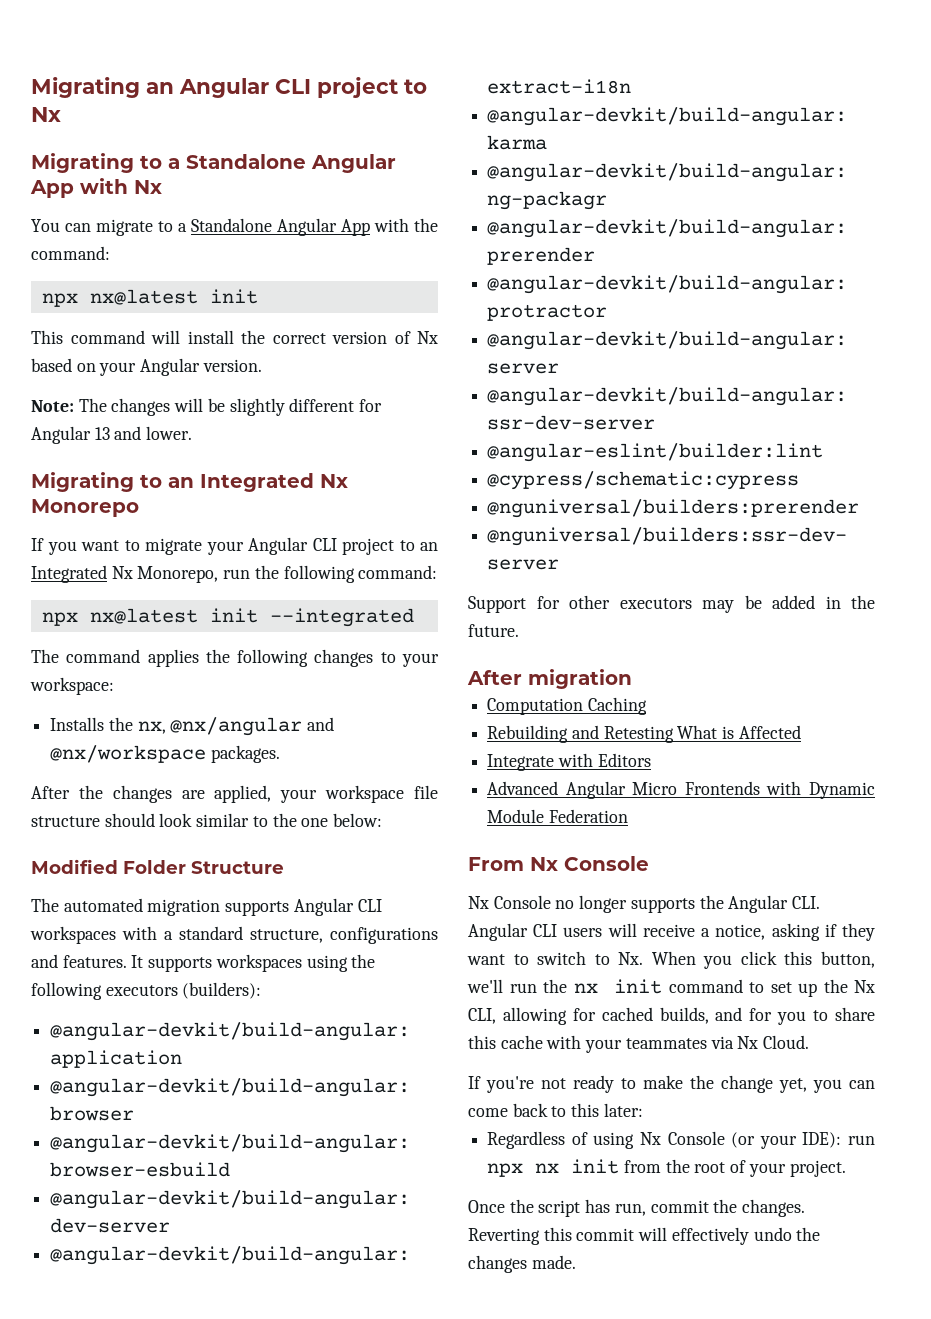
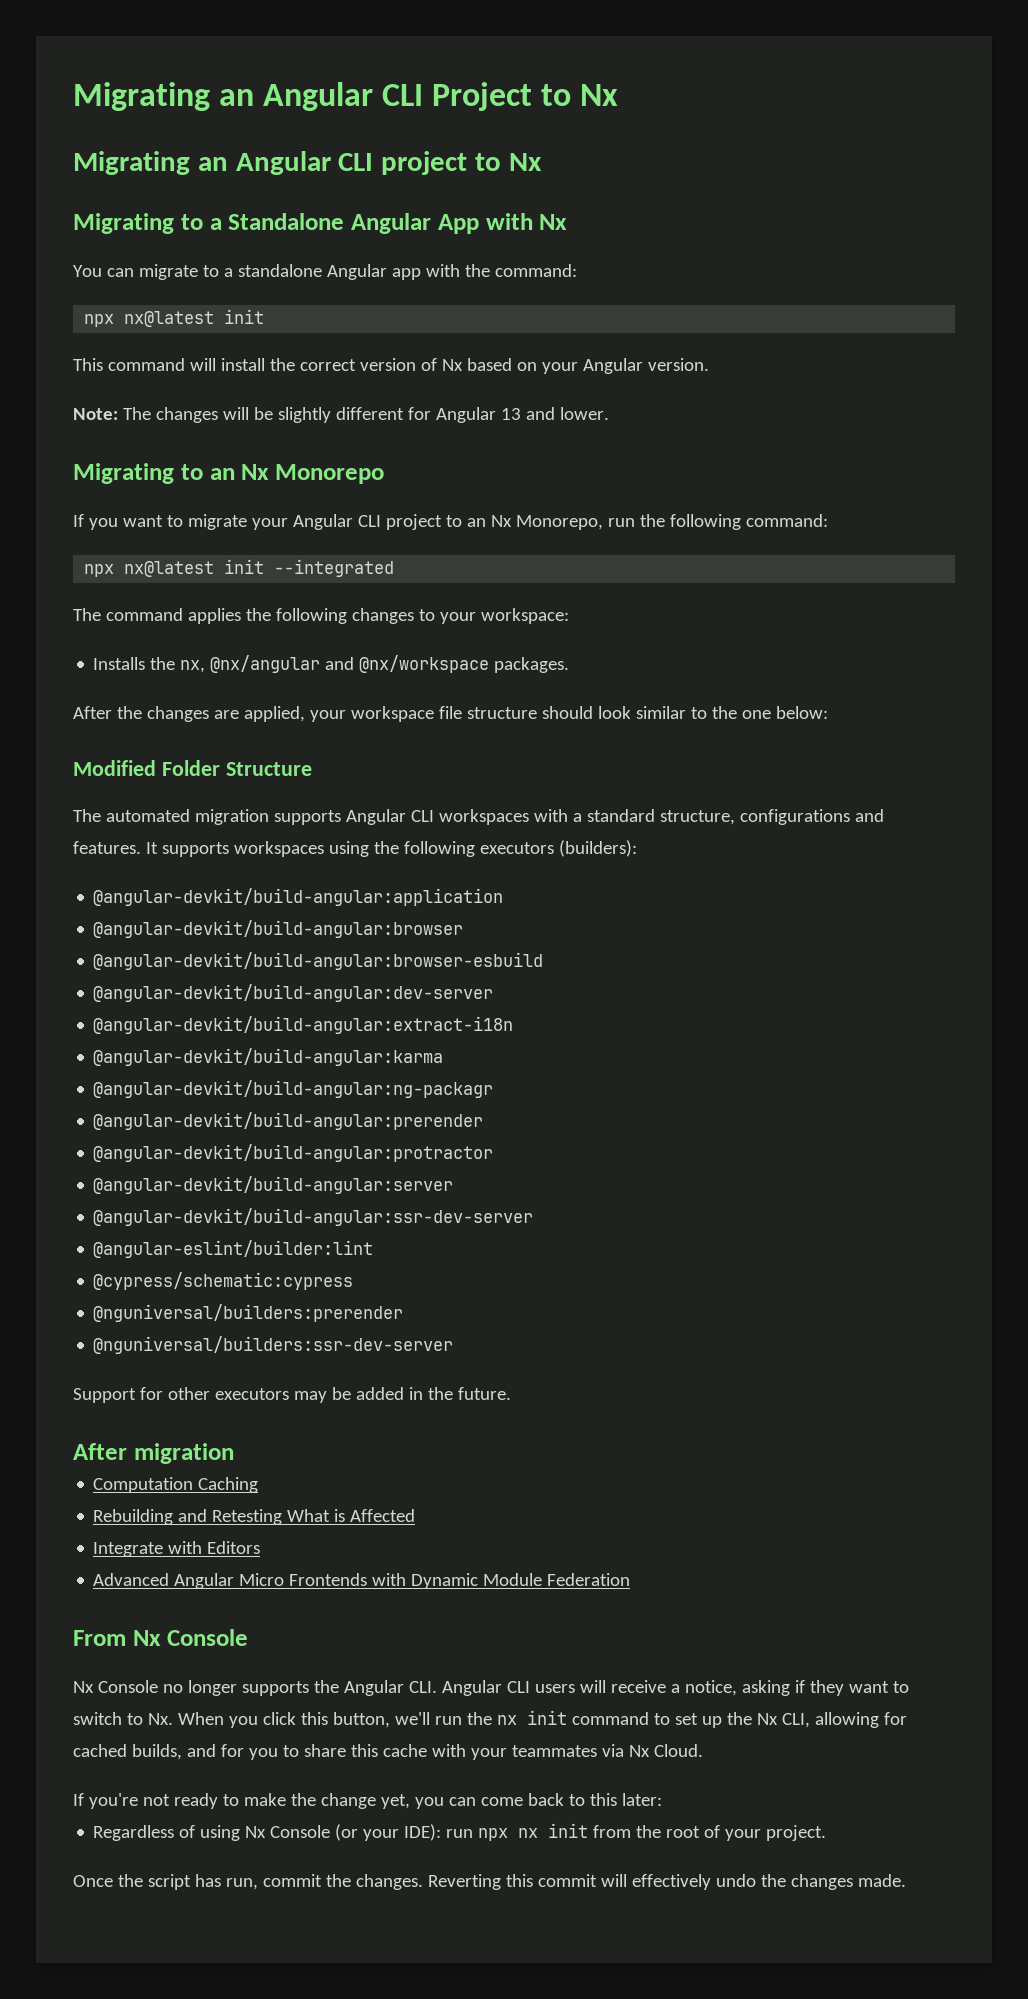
[31,77,311,98] Migrating an Angular CLI -> [73,82,619,111] [73,151,374,175] Migrating an Angular CLI Project to Nx // Migrating an Angular CLI
[191,218,370,236] Standalone Angular App -> [237,264,421,280] standalone Angular app
[200,473,314,492] Integrated -> (235, 474) none
[31,565,107,583] Integrated -> (486, 522) none

